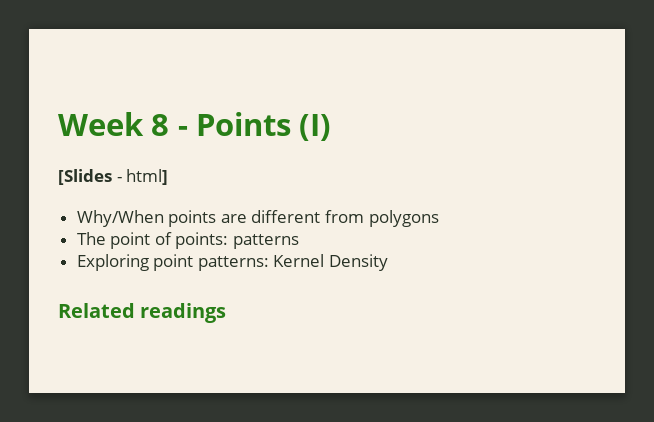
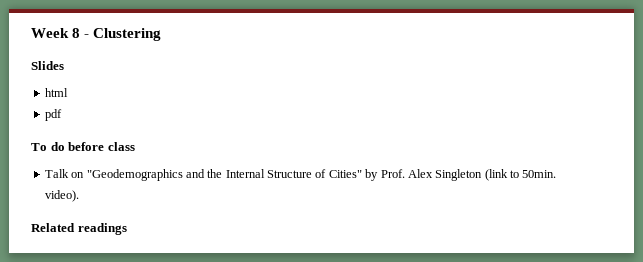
[196,112,332,141] [58,169,169,185] [76,210,439,227] [76,232,300,249] [76,254,389,271] Points (I) // [Slides - html] // Why/When points are different from polygons // The point of points: patterns // Exploring point patterns: Kernel Density -> [93,28,162,41] [31,61,64,70] [44,88,68,97] [44,109,62,121] [31,142,135,151] [44,169,557,181] [44,190,79,202] Clustering // Slides // html // pdf // To do before class // Talk on "Geodemographics and the Internal Structure of Cities" by Prof. Alex Singleton (link to 50min. video).

